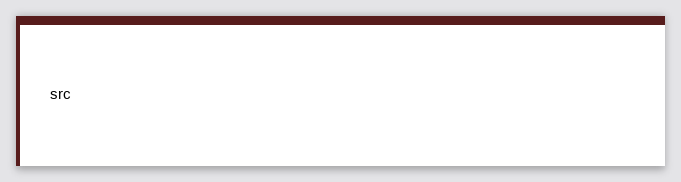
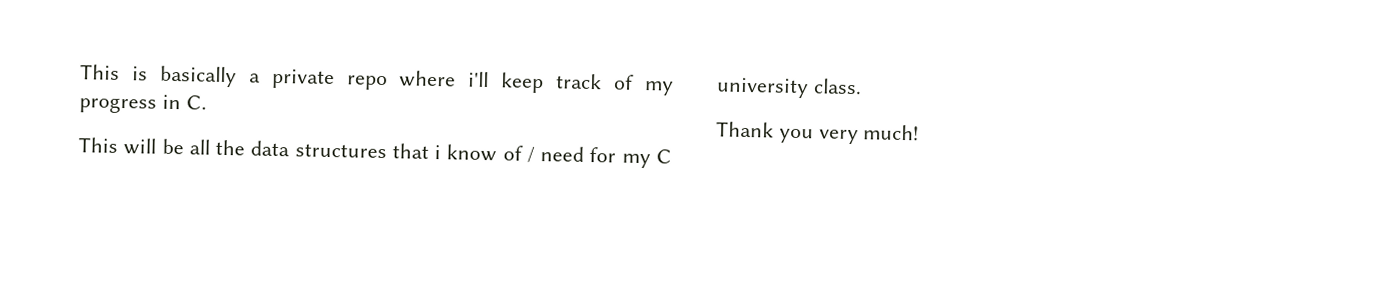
[50,90,71,99] src -> [80,64,674,96] [79,94,207,114] [78,137,672,169] [716,77,862,99] [716,121,920,145] This is basically a private repo where i'll keep track of my progress in C. // This will be all the data structures that i know of / need for my C university class. // Thank you very much!

